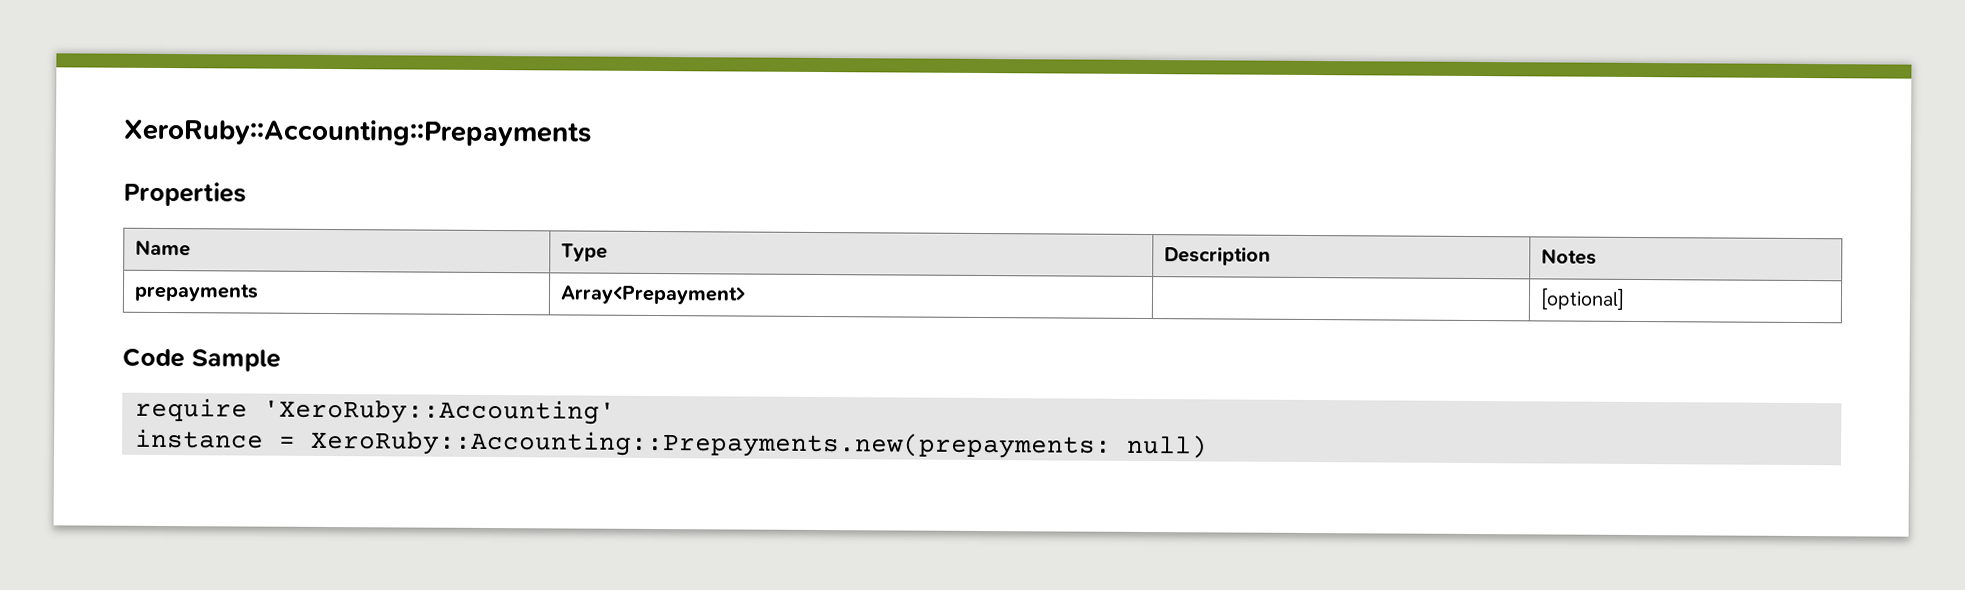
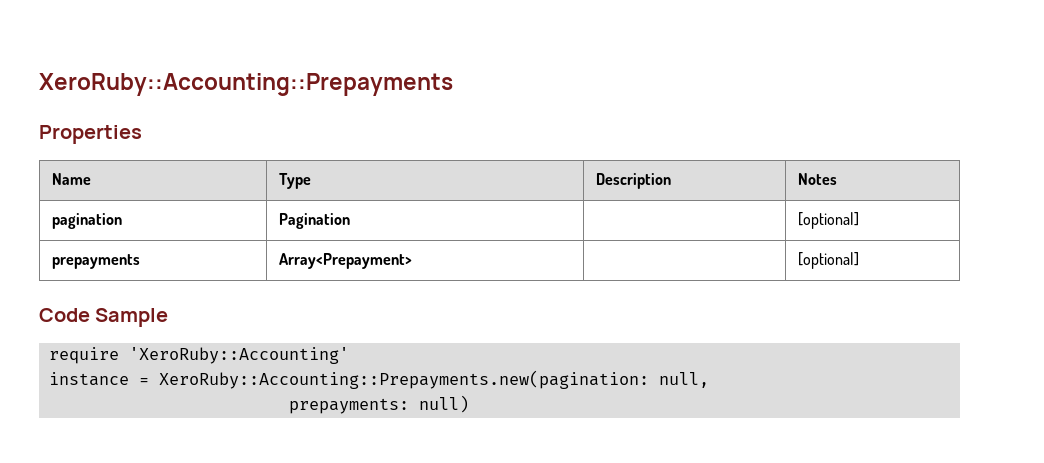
(1597, 256) none -> [51,213,122,229] [278,213,350,229] [797,212,859,229] // pagination | Pagination | | [optional]
[311,429,1113,459] XeroRuby::Accounting::Prepayments.new(prepayments: -> [158,370,709,389] [288,398,409,414] XeroRuby::Accounting::Prepayments.new(pagination: null, // prepayments:

